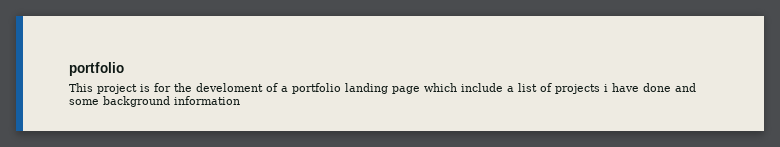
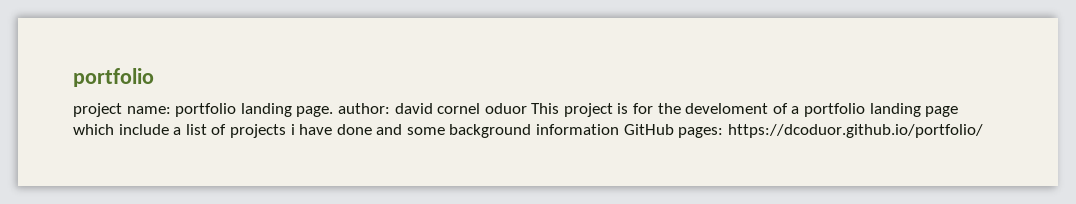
(124, 69) none -> [73,103,527,117] project name: portfolio landing page. author: david cornel oduor
(240, 100) none -> [623,124,983,138] GitHub pages: https://dcoduor.github.io/portfolio/

